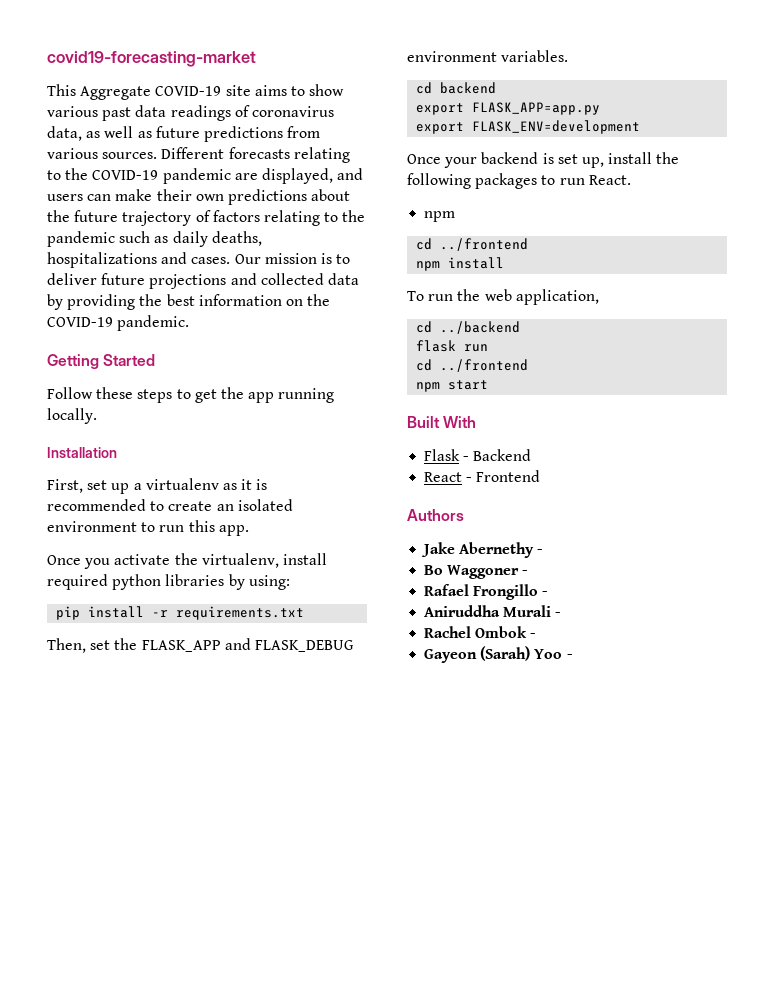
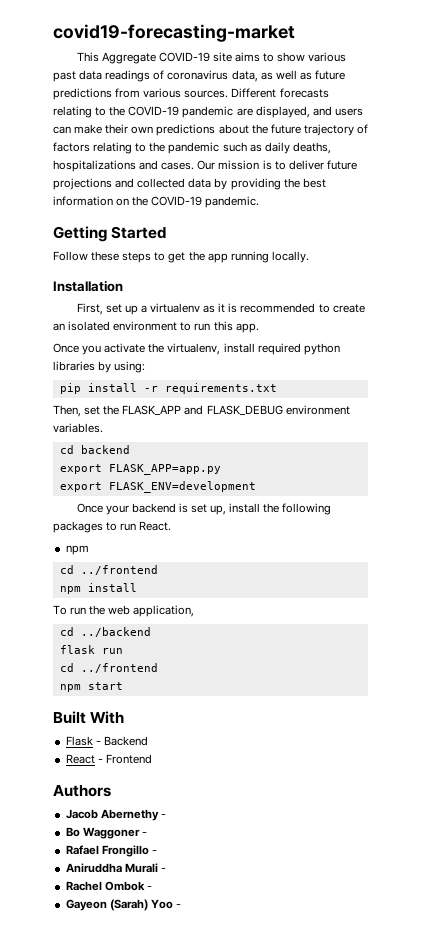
[421,542,456,557] Jake -> [65,809,98,819] Jacob

